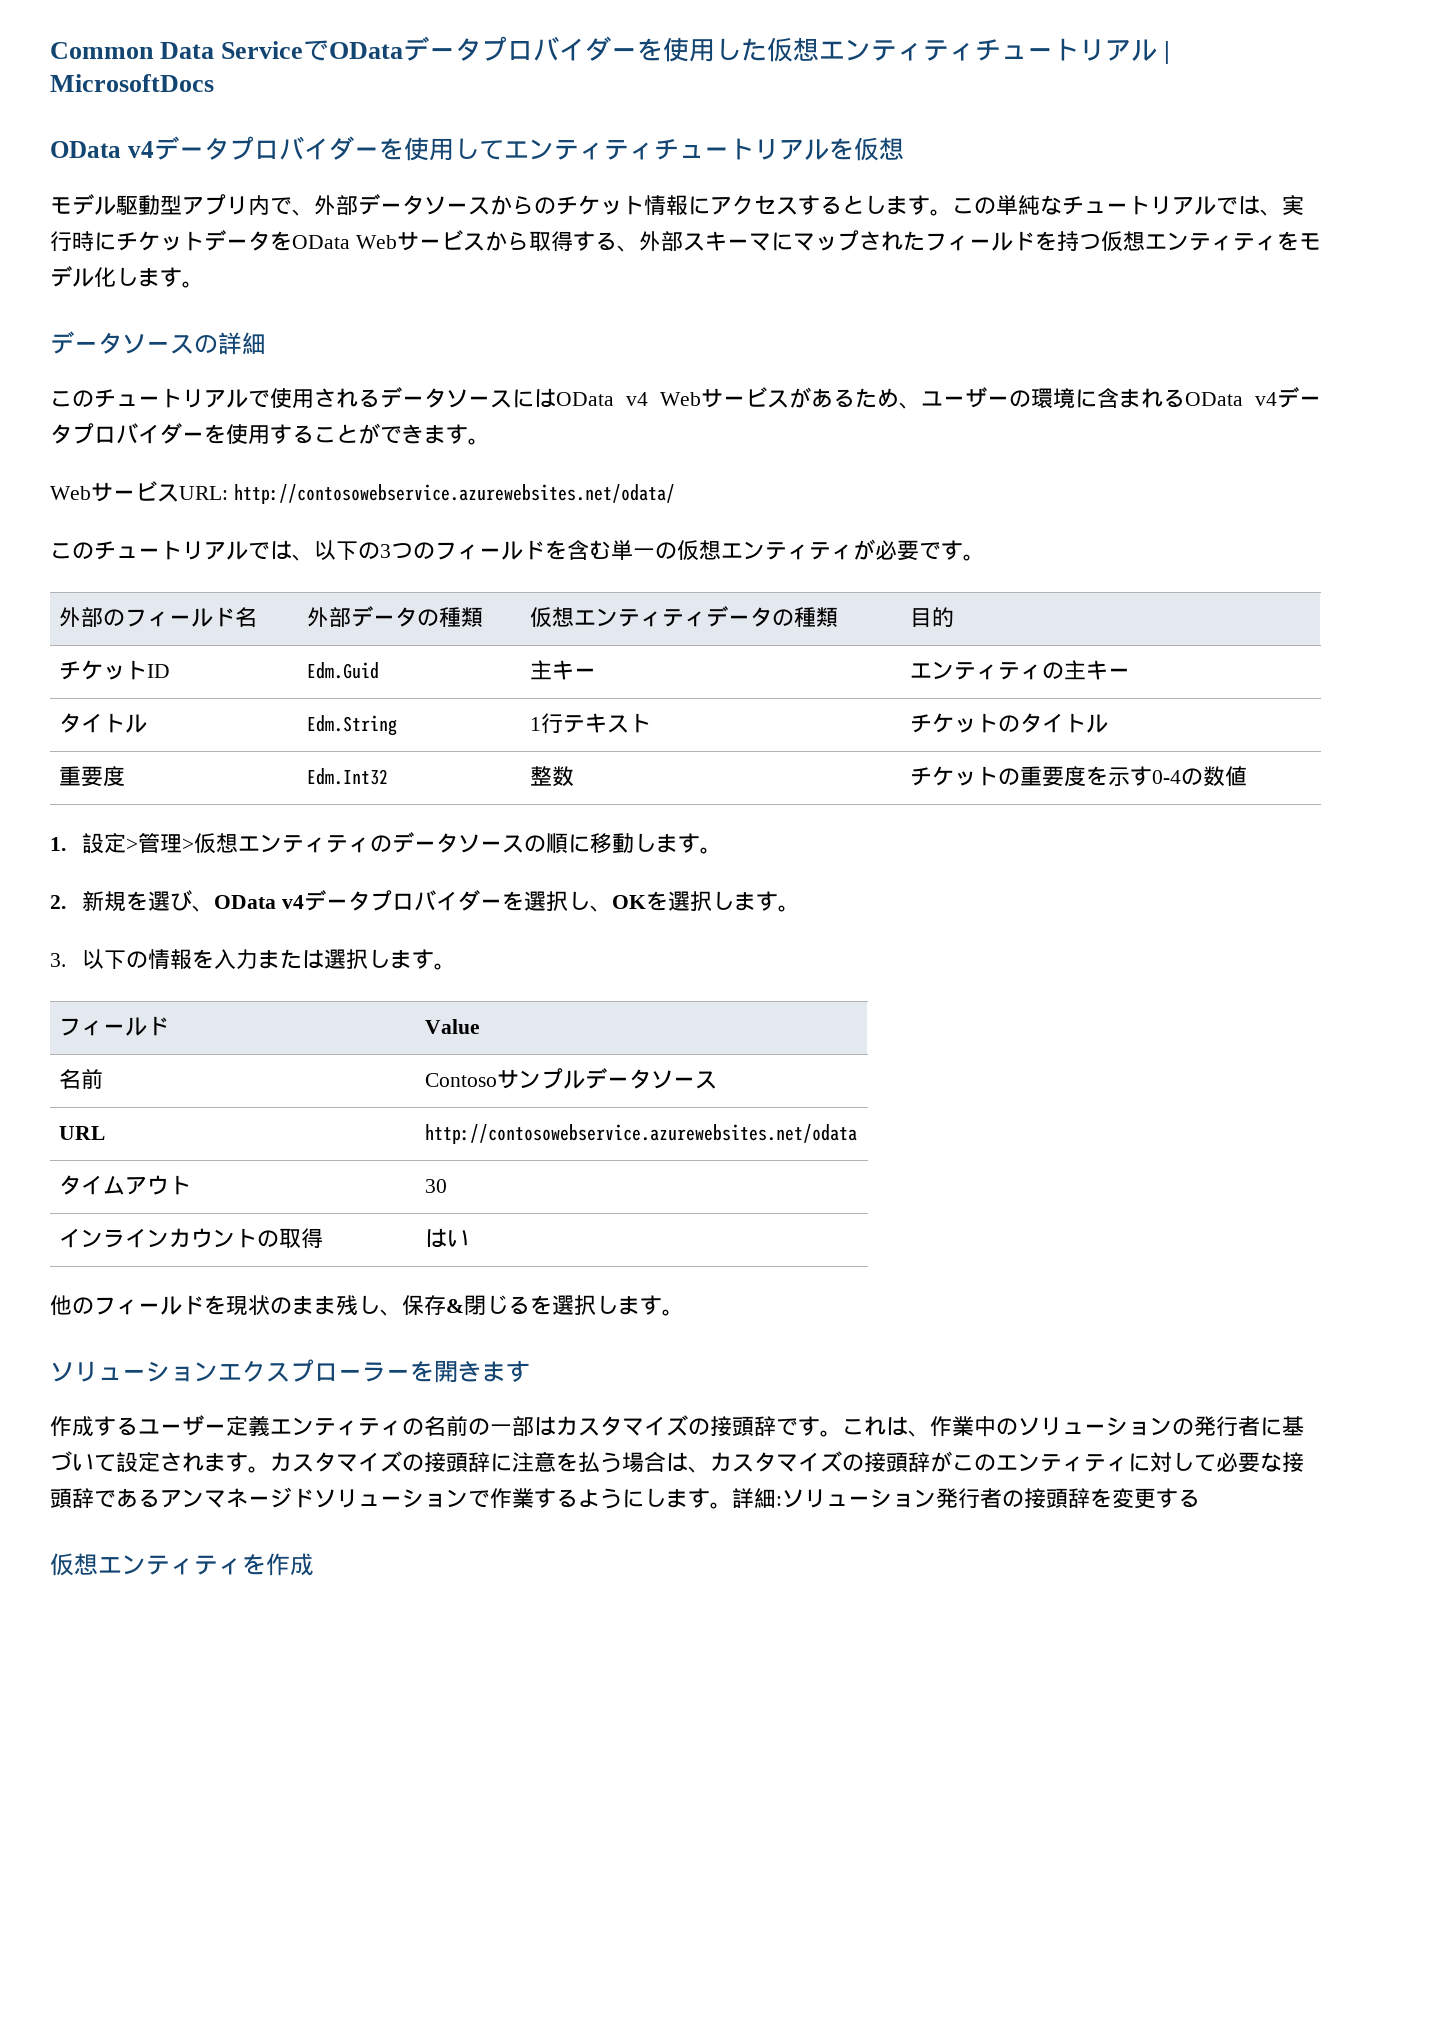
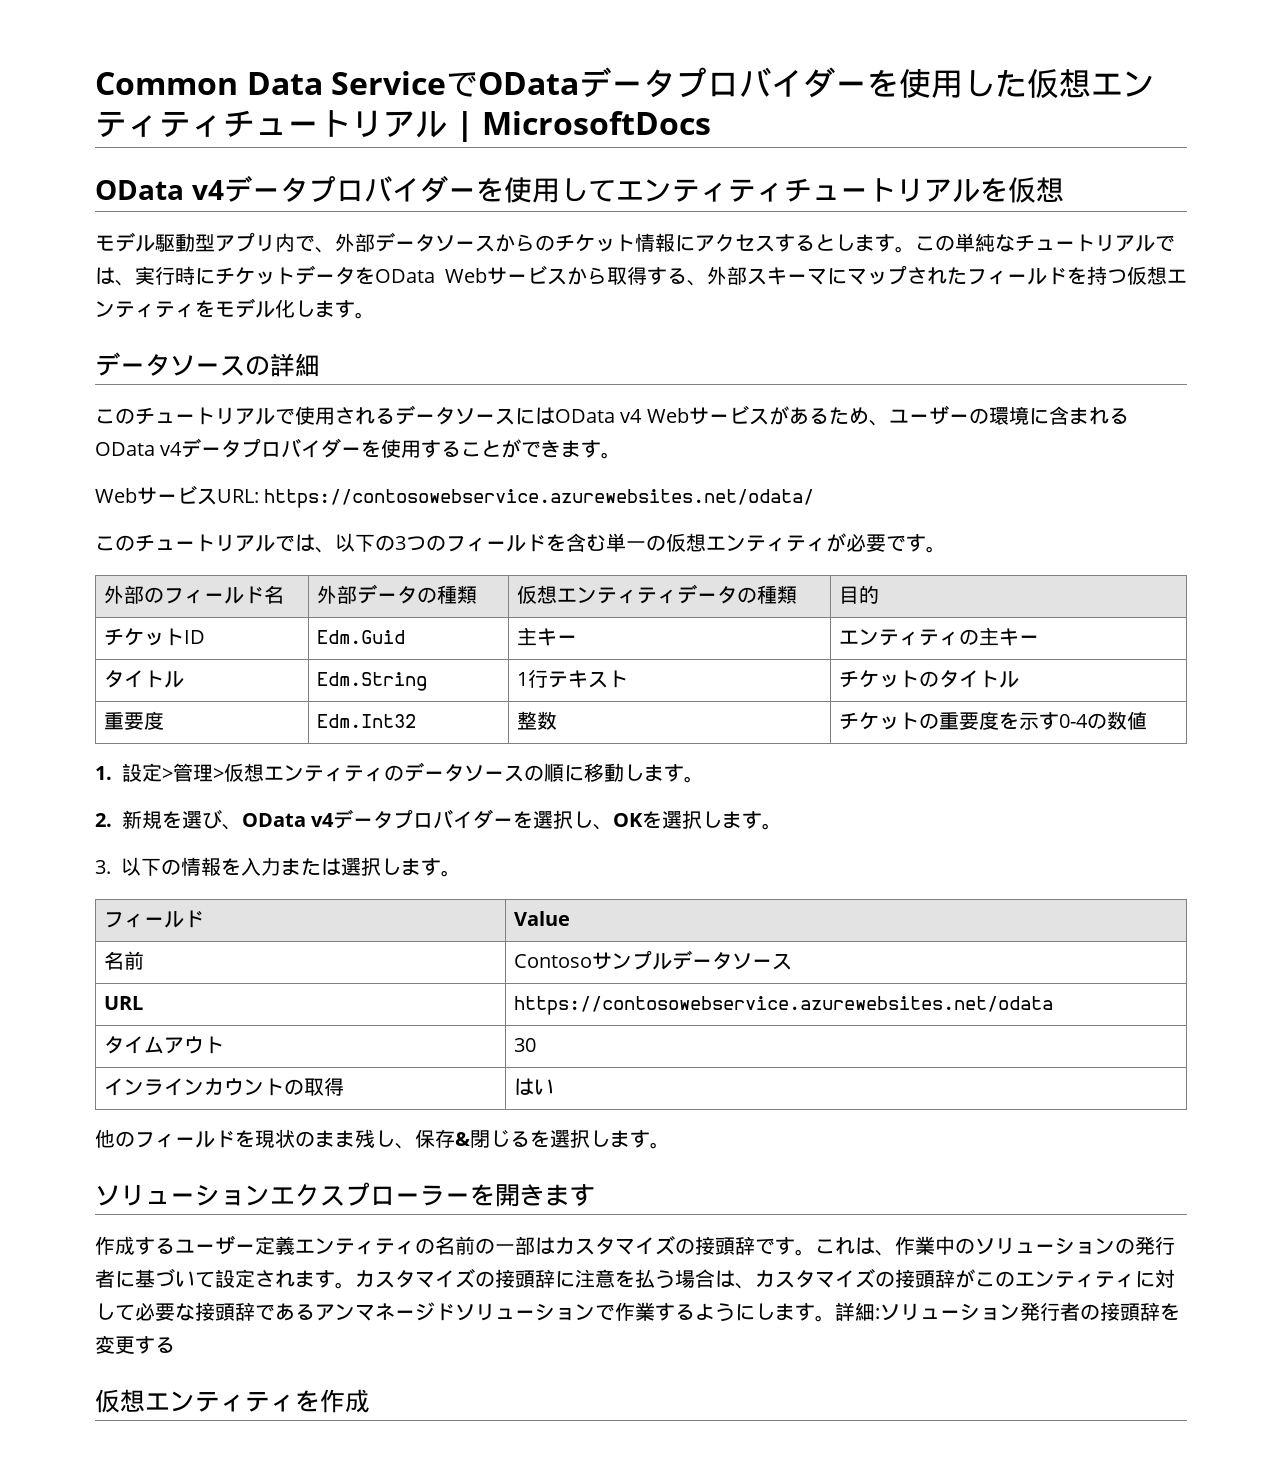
[233,484,675,504] http://contosowebservice.azurewebsites.net/odata/ -> [264,489,815,508] https://contosowebservice.azurewebsites.net/odata/
[425,1124,858,1144] http://contosowebservice.azurewebsites.net/odata -> [514,996,1054,1015] https://contosowebservice.azurewebsites.net/odata

